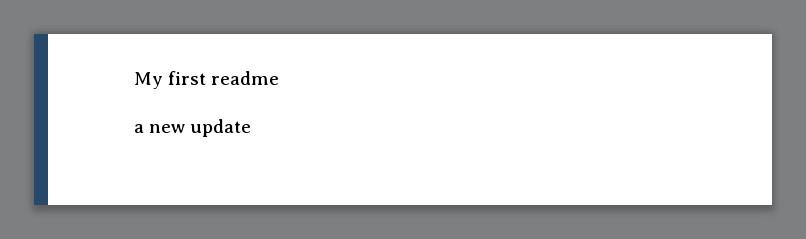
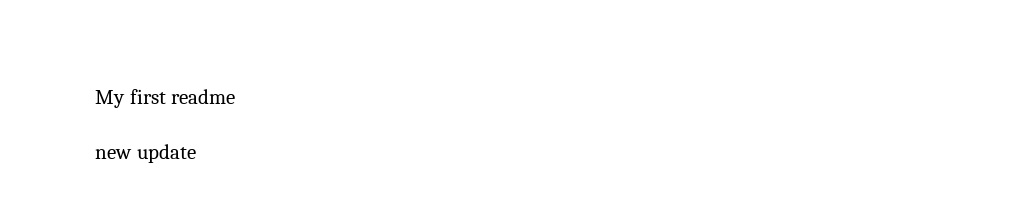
[134,124,144,133] a -> (236, 96) none

